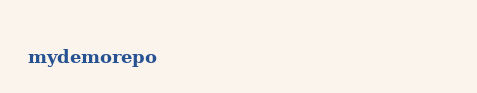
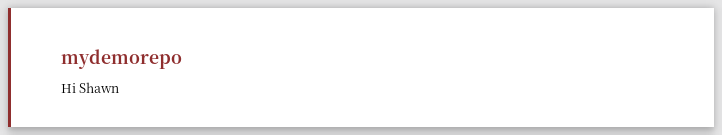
(157, 58) none -> [61,82,120,93] // Hi Shawn

